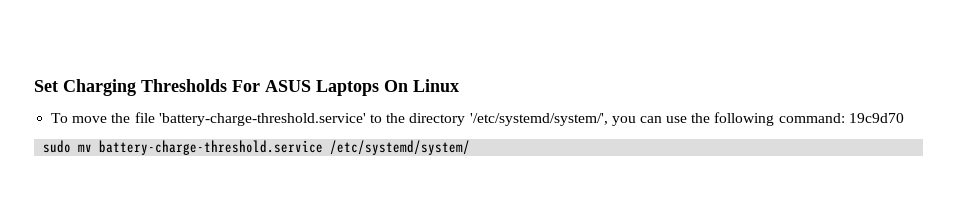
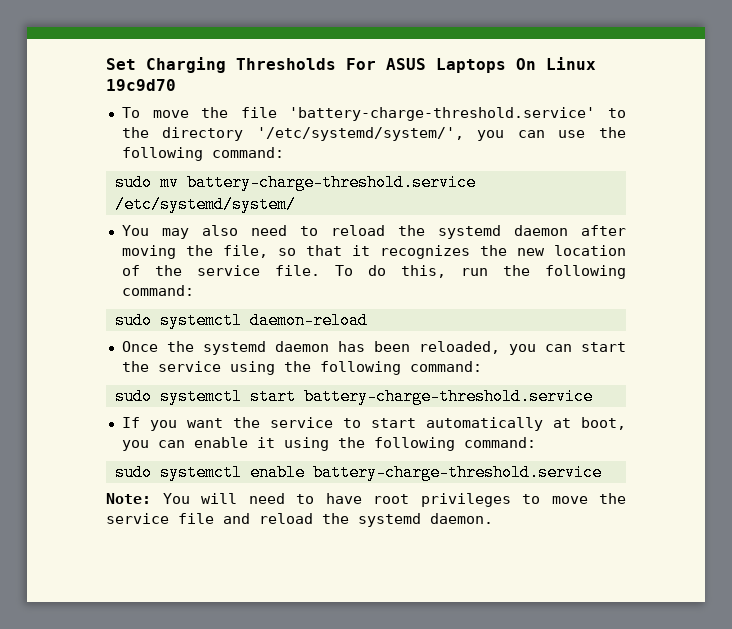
(459, 85) none -> [106,79,176,91] 19c9d70
[848,113,904,123] 19c9d70 -> (284, 152) none
(471, 147) none -> [121,225,626,239] [121,245,626,259] [121,265,626,279] [121,285,194,296] [114,312,368,329] [121,341,626,355] [121,361,482,375] [114,388,593,405] [121,417,626,431] [121,437,536,451] [114,464,602,481] [106,493,626,507] [106,513,493,527] // You may also need to reload the systemd daemon after moving the file, so that it recognizes the new location of the service file. To do this, run the following command: // sudo systemctl daemon-reload // Once the systemd daemon has been reloaded, you can start the service using the following command: // sudo systemctl start battery-charge-threshold.service // If you want the service to start automatically at boot, you can enable it using the following command: // sudo systemctl enable battery-charge-threshold.service // Note: You will need to have root privileges to move the service file and reload the systemd daemon.

